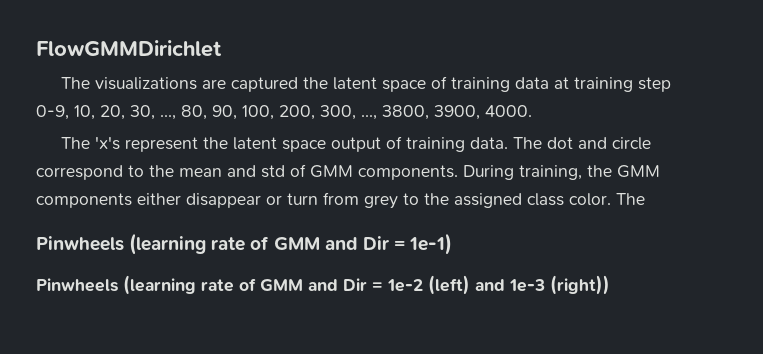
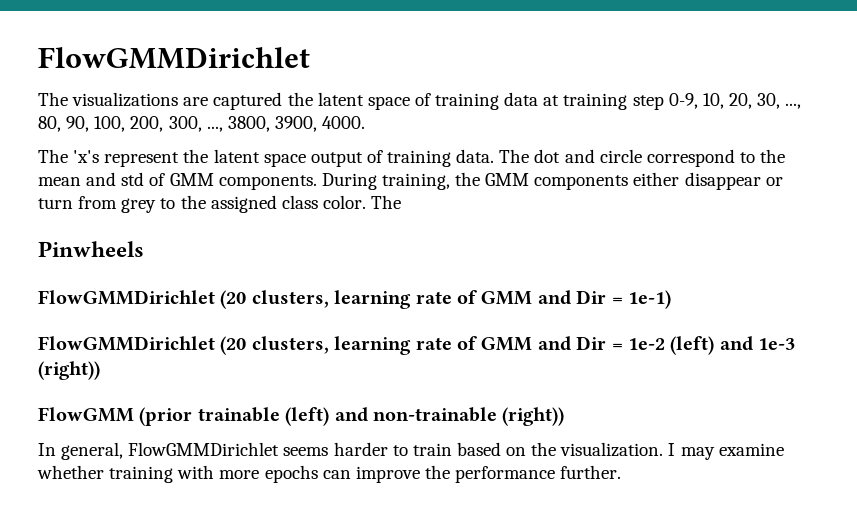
[129,233,207,255] (learning -> [38,290,412,309] // FlowGMMDirichlet (20 clusters, learning
[36,275,196,295] Pinwheels (learning -> [38,336,412,355] FlowGMMDirichlet (20 clusters, learning
(610, 285) none -> [38,407,565,426] [38,442,784,460] [37,465,622,483] // FlowGMM (prior trainable (left) and non-trainable (right)) // In general, FlowGMMDirichlet seems harder to train based on the visualization. I may examine whether training with more epochs can improve the performance further.

